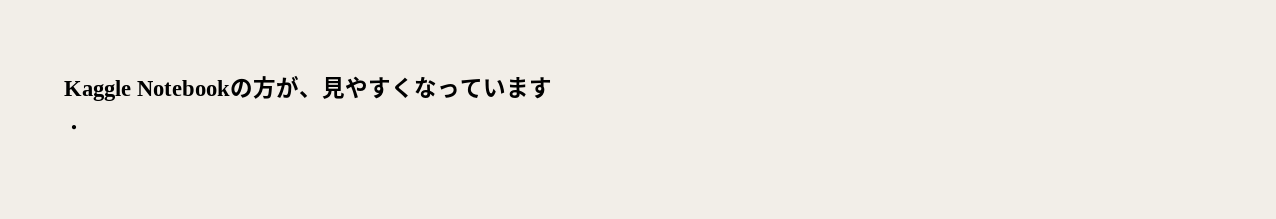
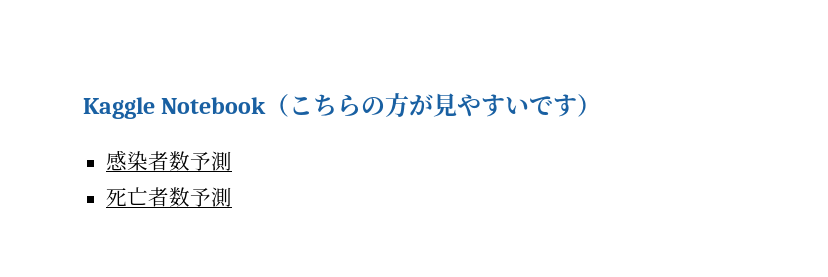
[230,75,553,99] [64,125,84,135] の方が、見やすくなっています // ・ -> [265,93,602,118] [105,150,232,171] [105,187,232,207] （こちらの方が見やすいです） // 感染者数予測 // 死亡者数予測

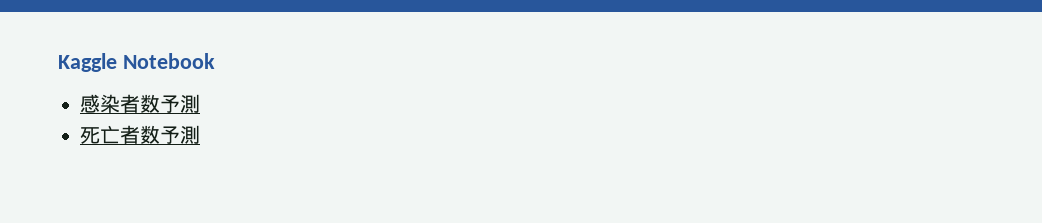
[265,93,602,118] （こちらの方が見やすいです） -> (215, 61) none

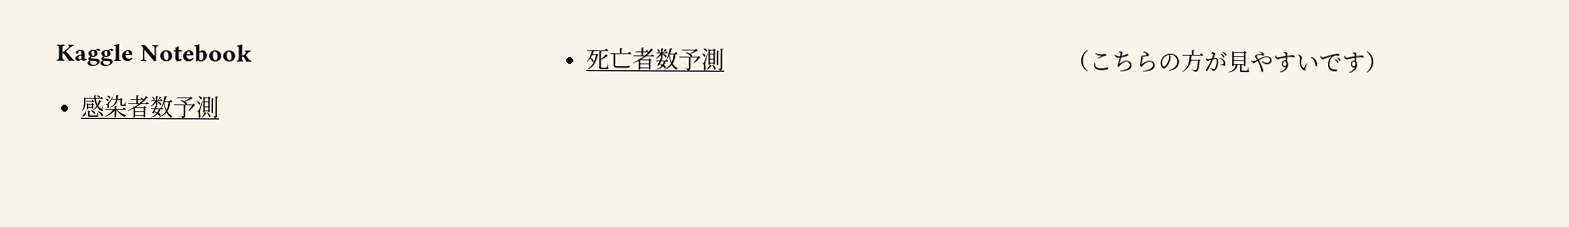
(200, 134) none -> [1066,49,1389,74] // （こちらの方が見やすいです）

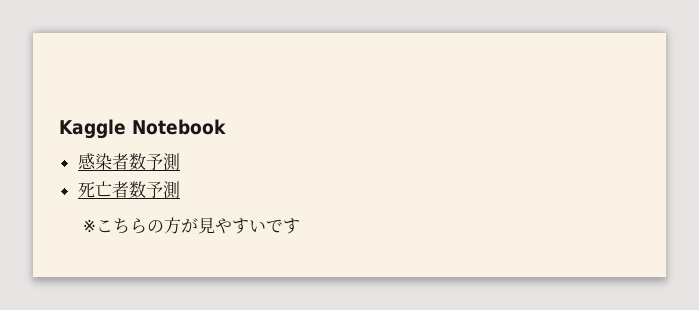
[1066,49,1090,72] （ -> [82,219,96,232] ※
[1365,50,1389,73] ） -> (300, 226) none

